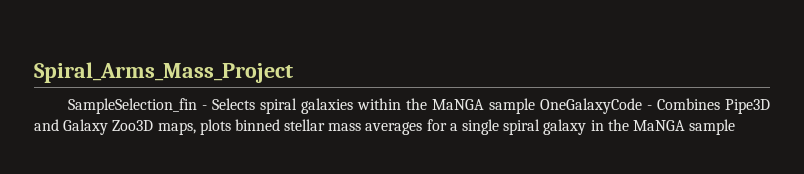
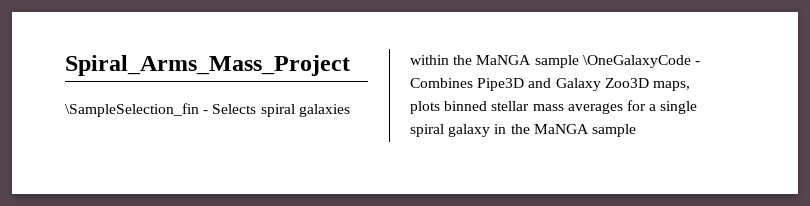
[67,98,197,114] SampleSelection_fin -> [65,103,199,117] \SampleSelection_fin
[539,98,642,114] OneGalaxyCode -> [582,55,691,68] \OneGalaxyCode

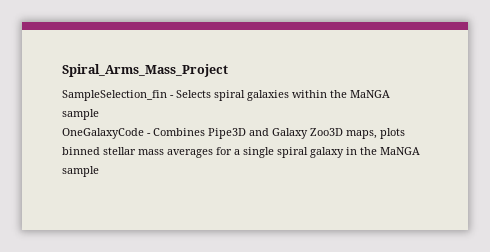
[65,103,199,117] \SampleSelection_fin -> [62,90,167,101] SampleSelection_fin
[582,55,691,68] \OneGalaxyCode -> [62,128,144,139] // OneGalaxyCode

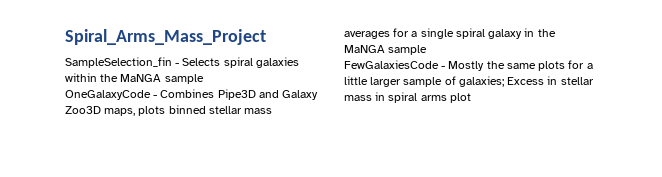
(99, 171) none -> [344,60,593,71] [344,76,594,87] [344,92,471,103] // FewGalaxiesCode - Mostly the same plots for a little larger sample of galaxies; Excess in stellar mass in spiral arms plot

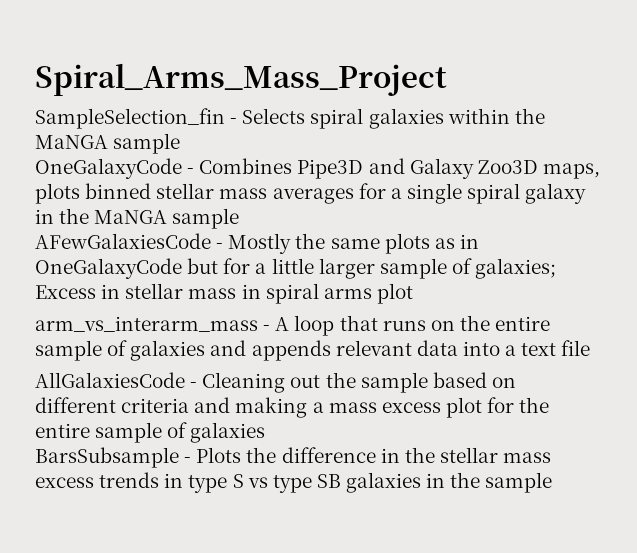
[344,60,439,69] FewGalaxiesCode -> [35,233,211,249] AFewGalaxiesCode
(566, 66) none -> [434,234,479,249] [35,258,219,279] as in OneGalaxyCode but
(471, 98) none -> [35,315,551,336] [35,340,591,361] [35,372,516,393] [35,397,550,418] [35,422,266,443] [35,447,552,468] [35,472,553,493] // arm_vs_interarm_mass - A loop that runs on the entire sample of galaxies and appends relevant data into a text file // AllGalaxiesCode - Cleaning out the sample based on different criteria and making a mass excess plot for the entire sample of galaxies // BarsSubsample - Plots the difference in the stellar mass excess trends in type S vs type SB galaxies in the sample

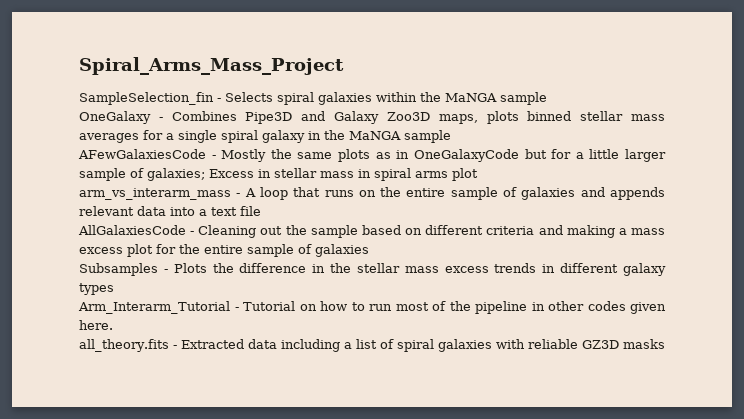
[35,158,182,179] OneGalaxyCode -> [79,111,151,124] OneGalaxy
[35,447,179,468] BarsSubsample -> [79,263,158,276] Subsamples
[188,472,553,493] type S vs type SB galaxies in the sample -> [560,263,666,276] [79,283,114,295] [78,301,666,314] [79,320,113,330] [79,339,665,352] different galaxy types // Arm_Interarm_Tutorial - Tutorial on how to run most of the pipeline in other codes given here. // all_theory.fits - Extracted data including a list of spiral galaxies with reliable GZ3D masks

